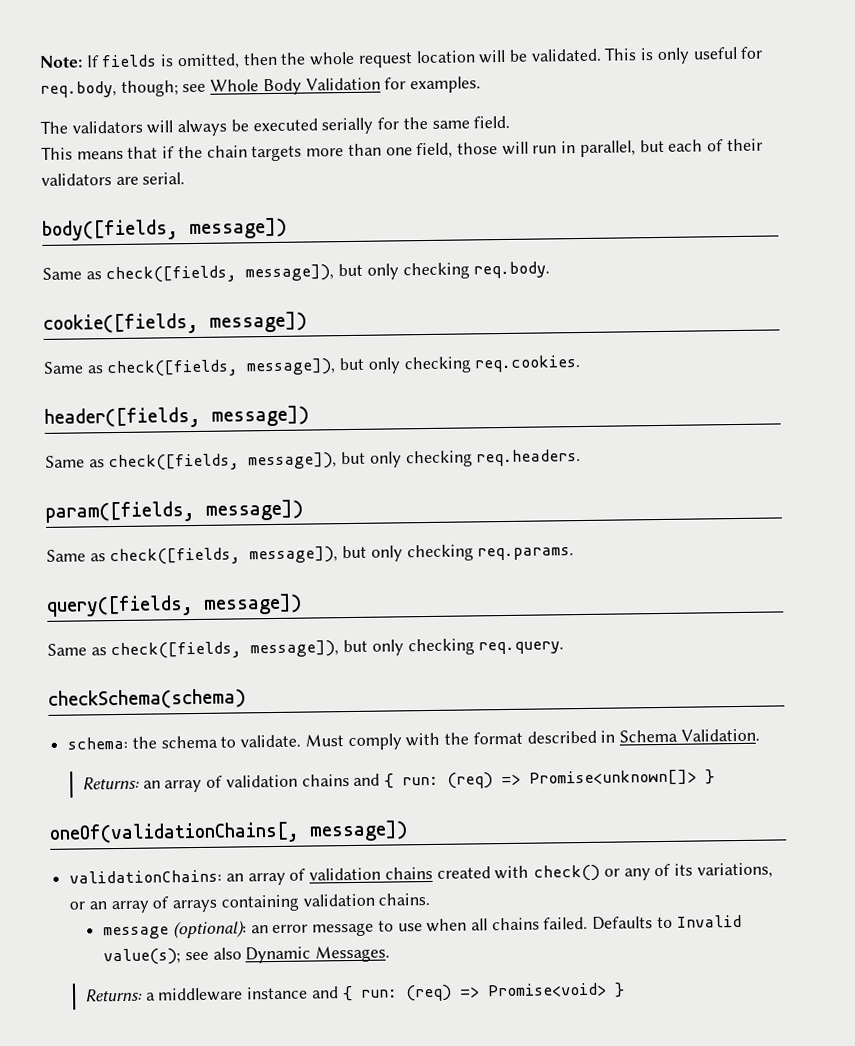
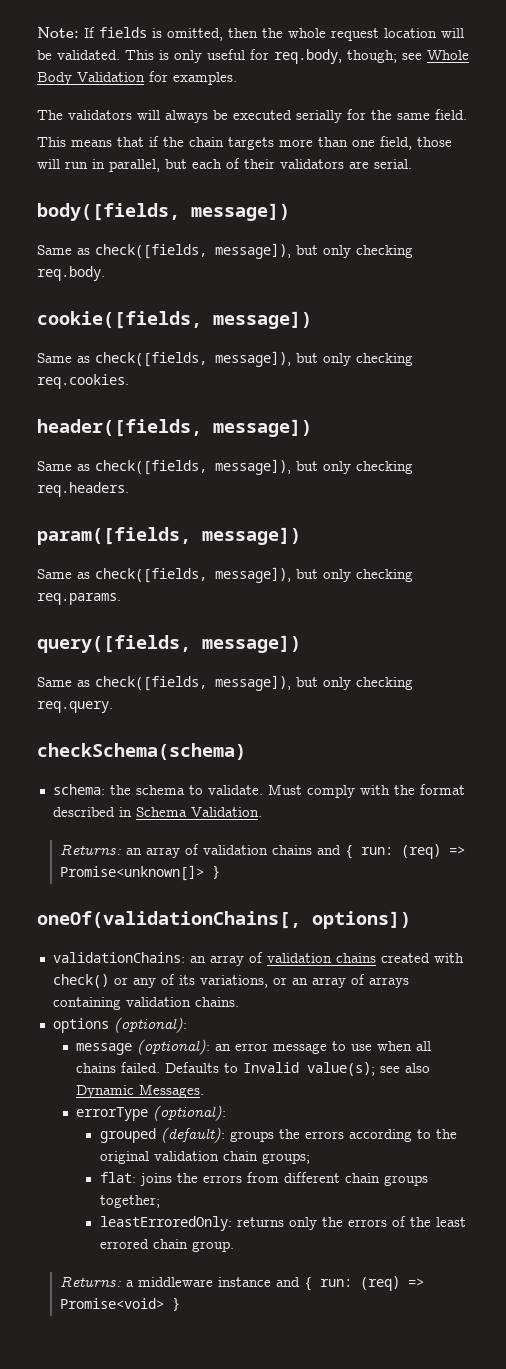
[309,820,408,842] message]) -> [312,911,411,929] options])
(431, 899) none -> [52,1017,187,1033] // options (optional):
(391, 954) none -> [76,1105,227,1121] [99,1127,457,1143] [99,1151,310,1164] [99,1172,428,1186] [99,1195,160,1208] [99,1216,466,1231] [99,1239,234,1252] // errorType (optional): // grouped (default): groups the errors according to the original validation chain groups; // flat: joins the errors from different chain groups together; // leastErroredOnly: returns only the errors of the least errored chain group.

